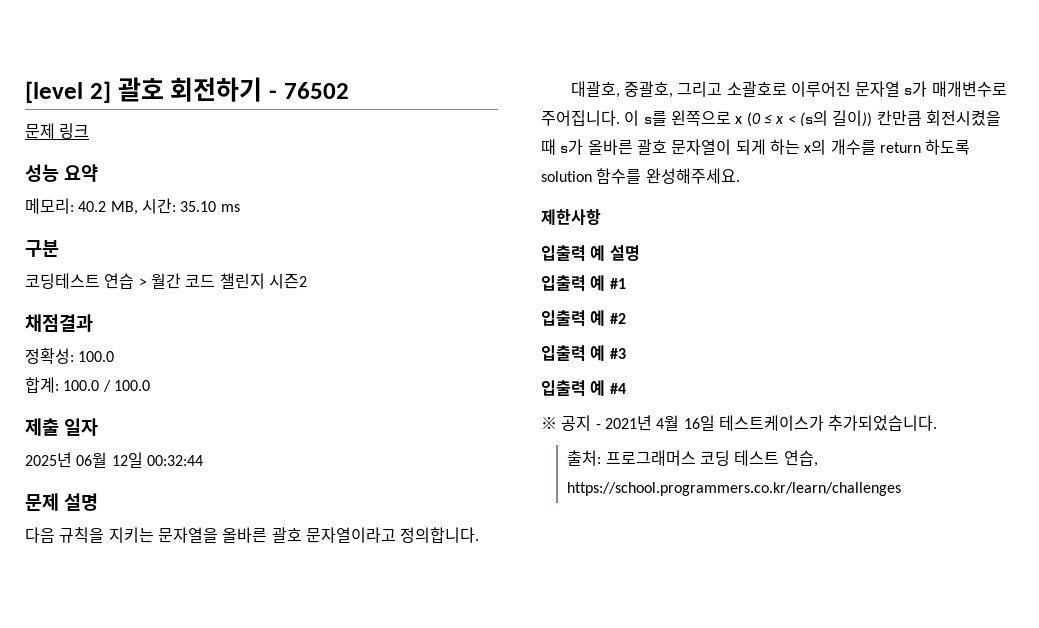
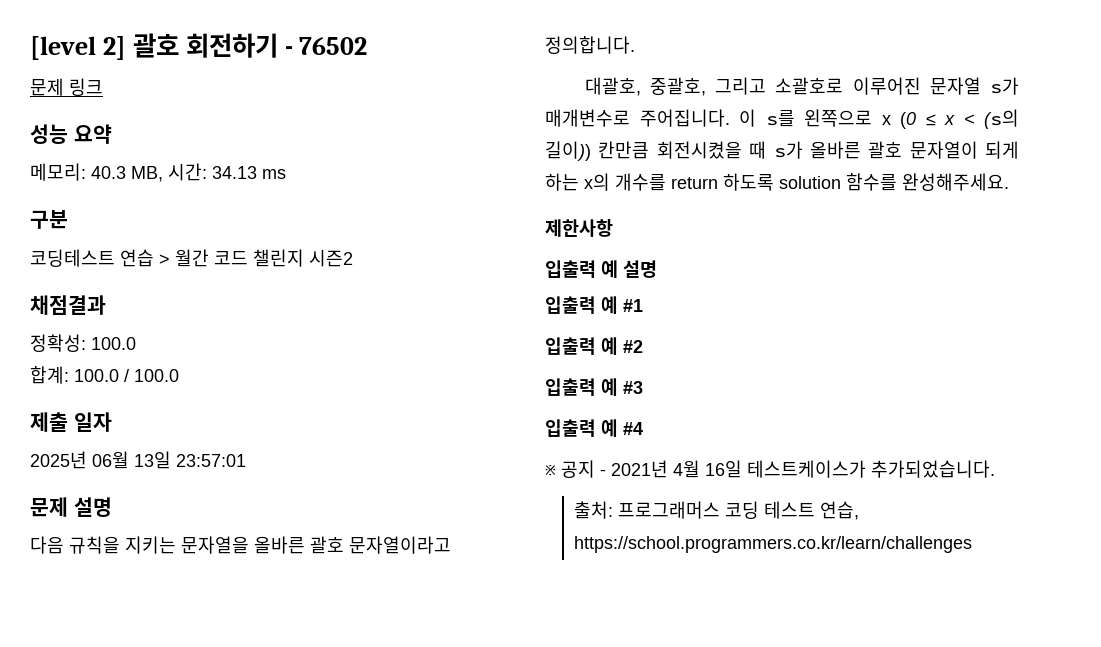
[78,201,107,212] 40.2 -> [91,166,126,179] 40.3
[180,201,217,212] 35.10 -> [212,166,257,179] 34.13
[111,452,203,468] 12일 00:32:44 -> [134,451,246,469] 13일 23:57:01

